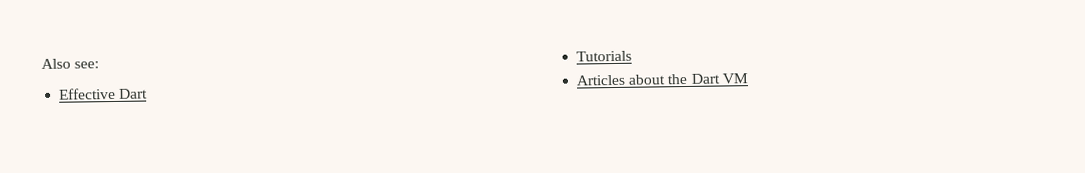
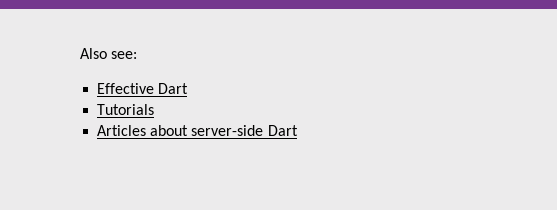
[667,73,748,85] the Dart VM -> [191,125,298,136] server-side Dart

